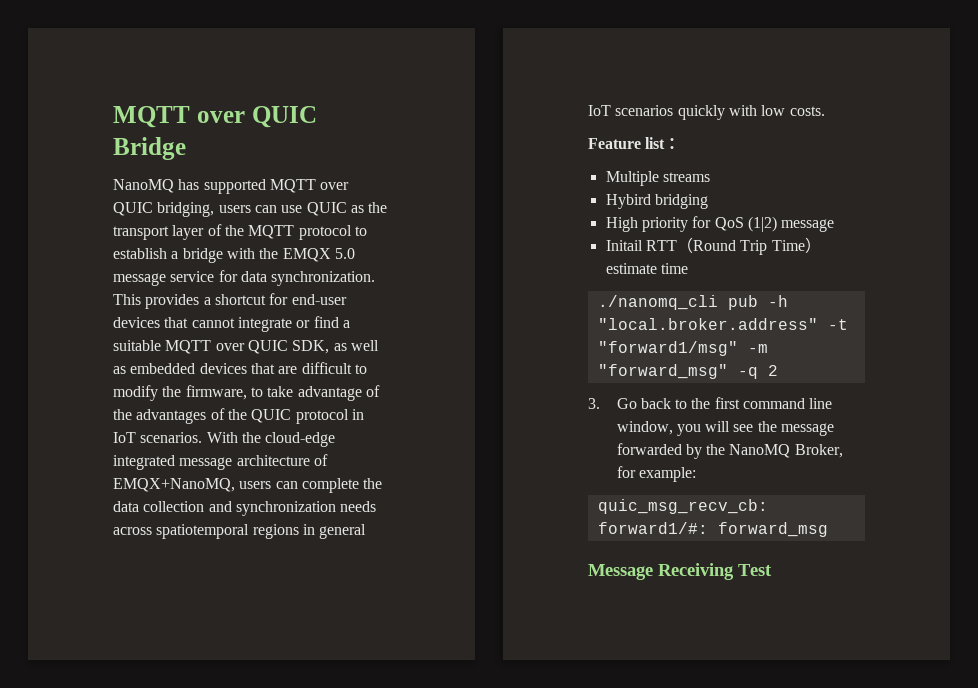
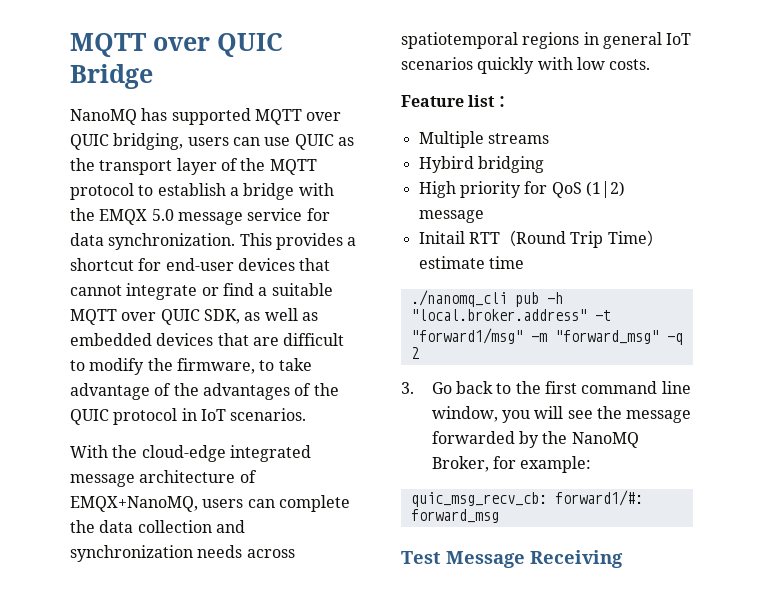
(203, 437) none -> (307, 414) //
(828, 529) none -> [401,551,441,564] Test
[738,564,772,576] Test -> (623, 559) none

